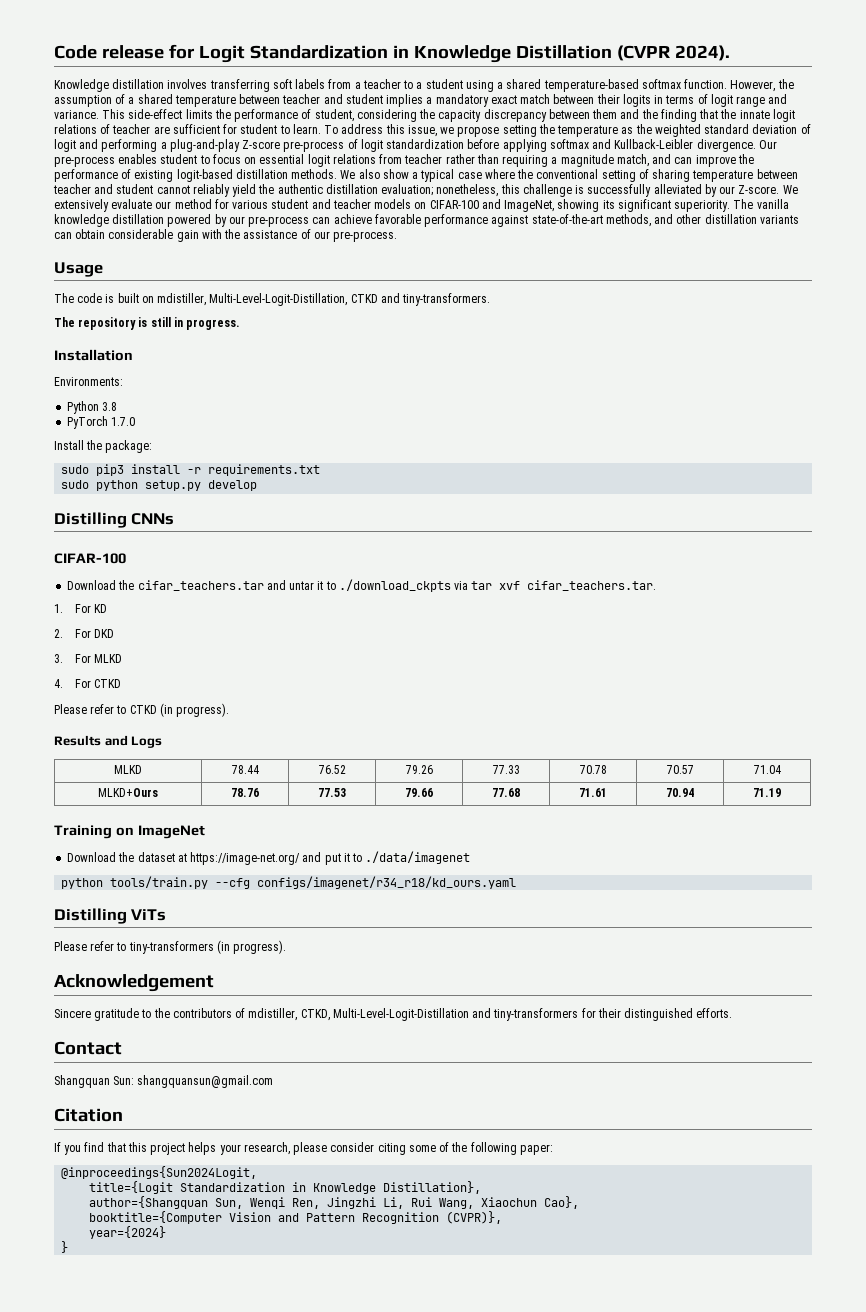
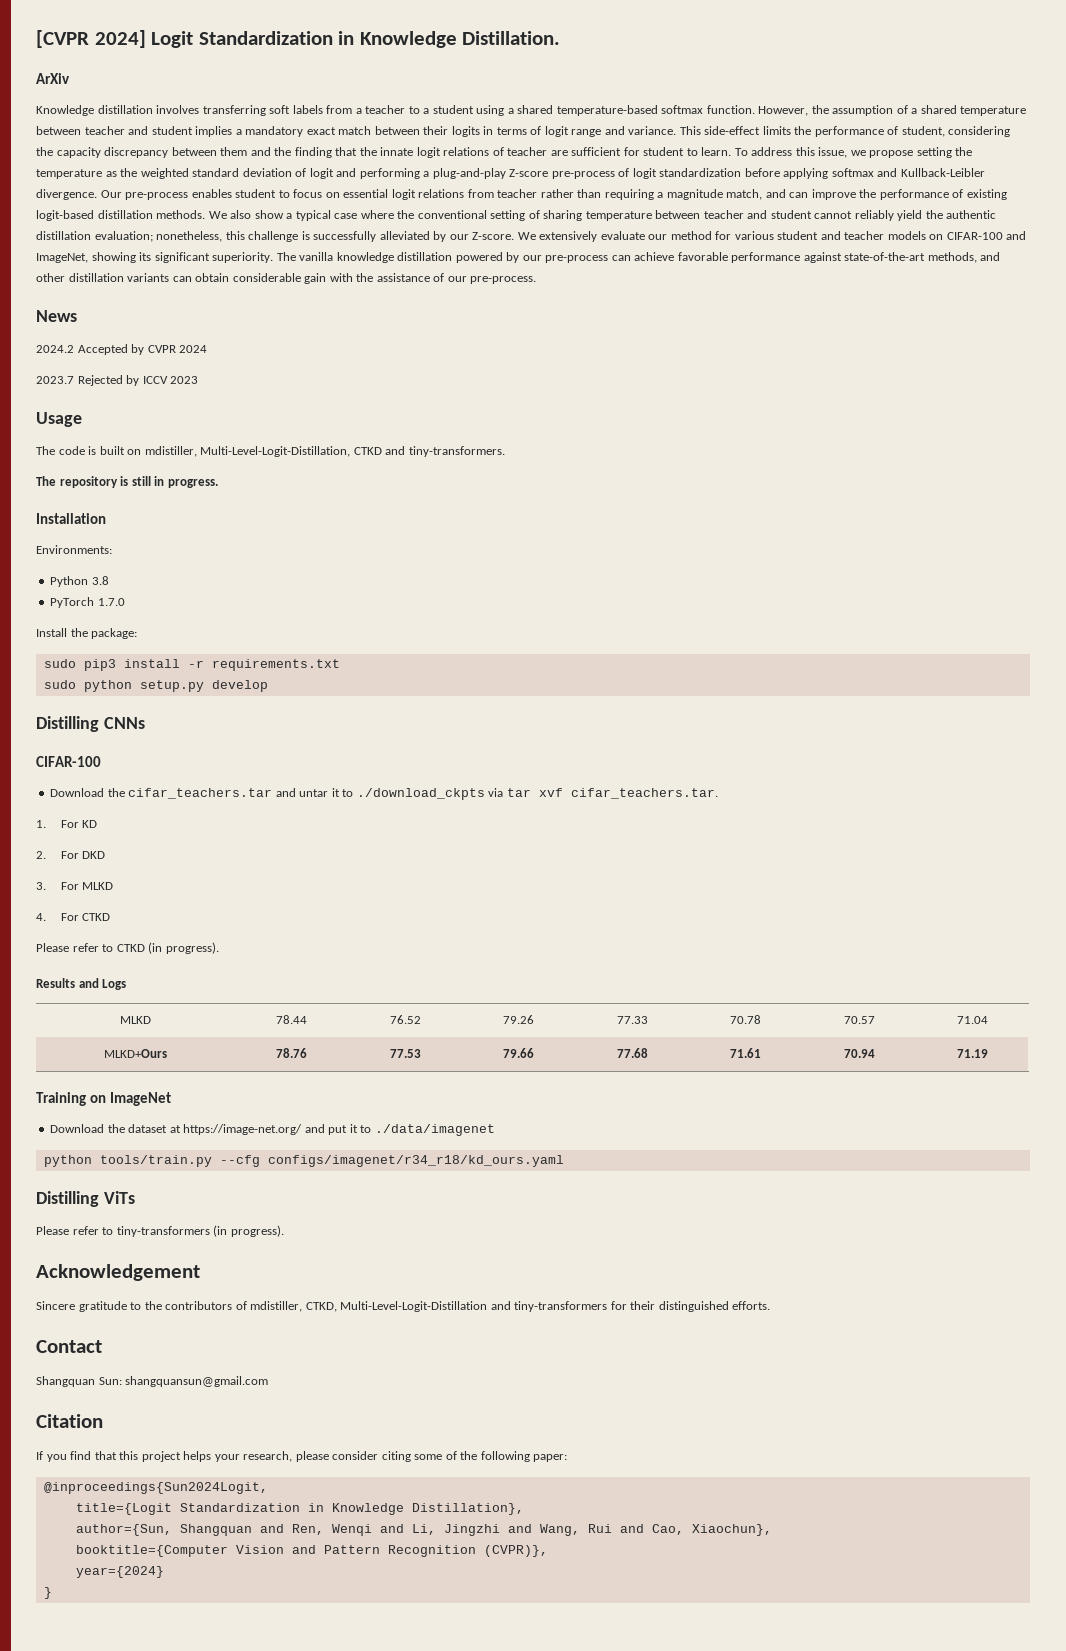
[54,44,195,59] Code release for -> [36,30,146,48] [CVPR 2024]
[515,45,730,61] Distillation (CVPR 2024). -> [462,31,561,45] [36,73,70,84] Distillation. // ArXiv
(398, 236) none -> [36,310,77,322] [36,344,208,355] [36,375,199,386] // News // 2024.2 Accepted by CVPR 2024 // 2023.7 Rejected by ICCV 2023
[89,1196,580,1209] author={Shangquan Sun, Wenqi Ren, Jingzhi Li, Rui Wang, Xiaochun Cao}, -> [75,1524,772,1536] author={Sun, Shangquan and Ren, Wenqi and Li, Jingzhi and Wang, Rui and Cao, Xiaochun},

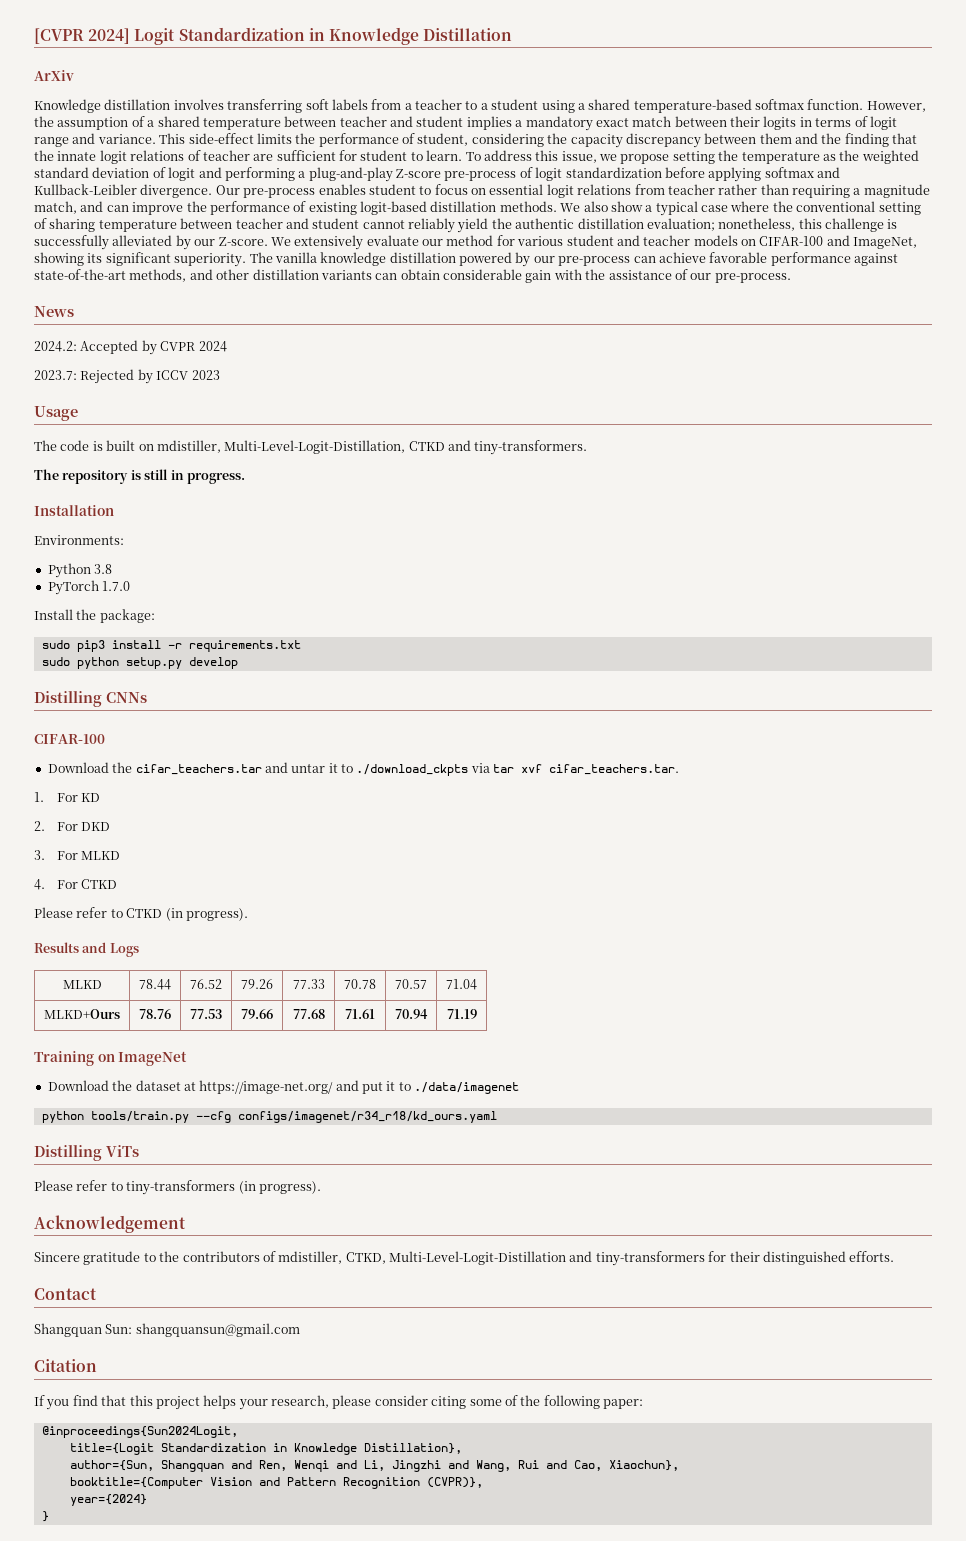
[462,31,561,45] Distillation. -> [423,28,513,41] Distillation
[36,345,74,353] 2024.2 -> [34,341,77,352] 2024.2:
[36,376,74,384] 2023.7 -> [34,370,77,380] 2023.7:

